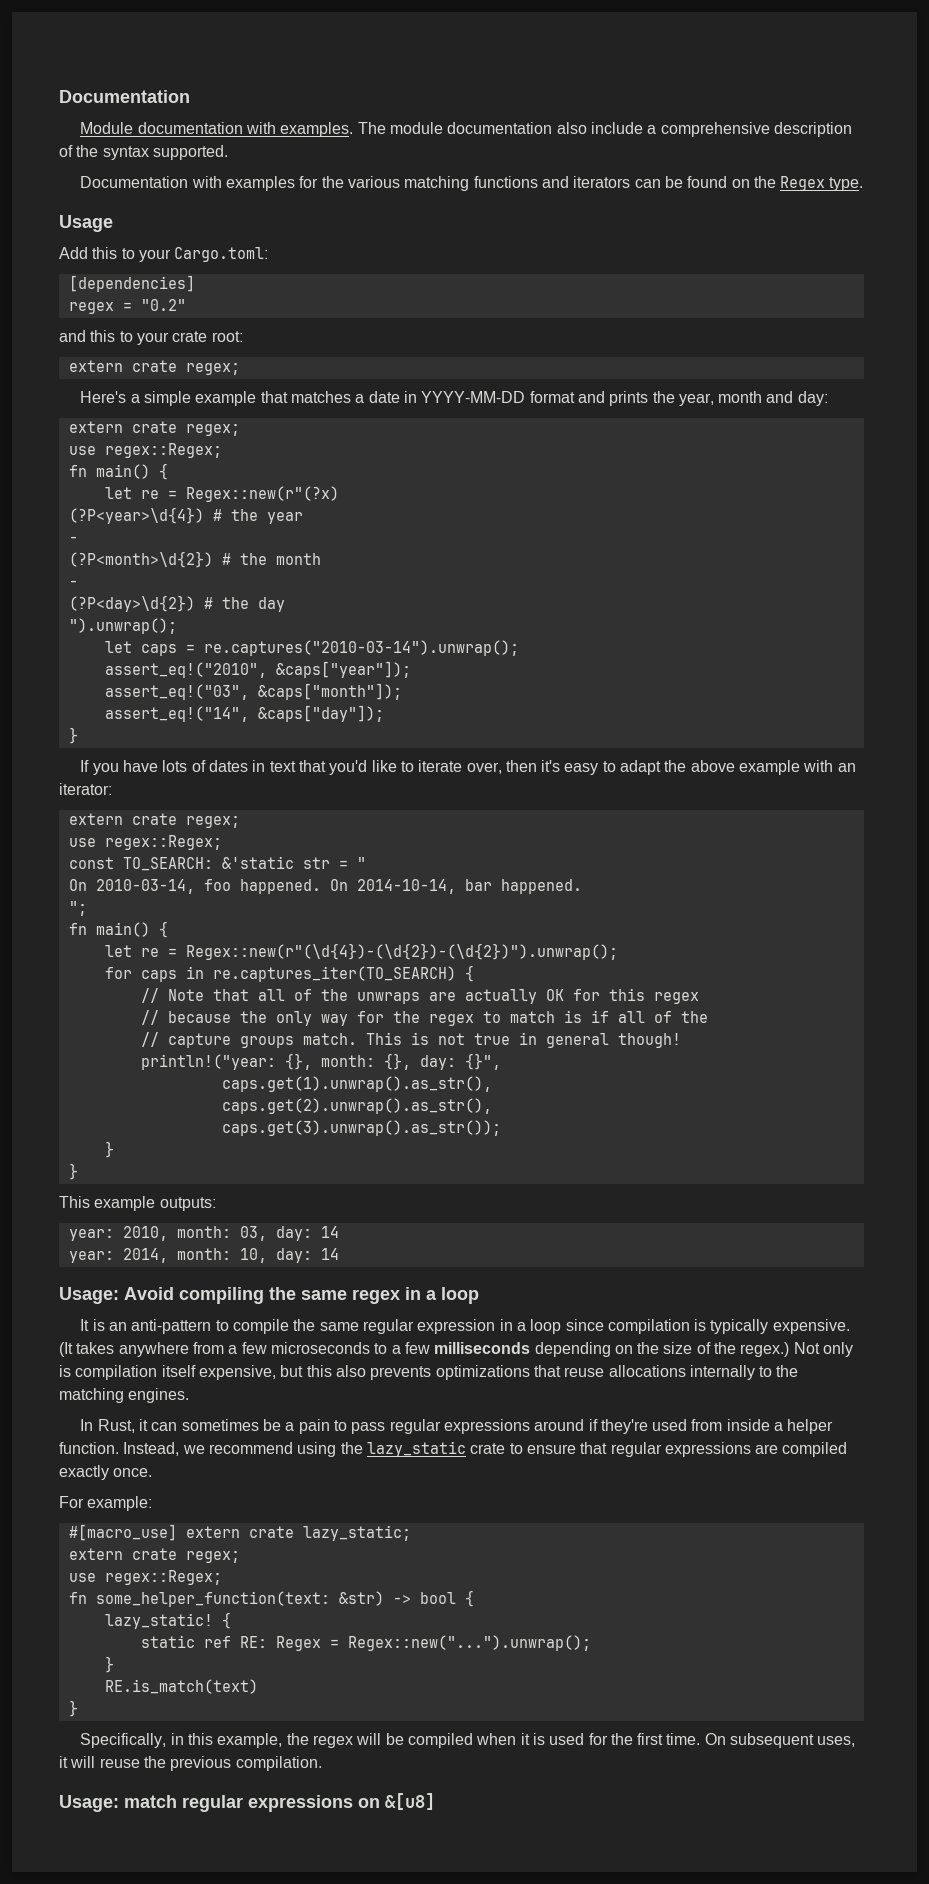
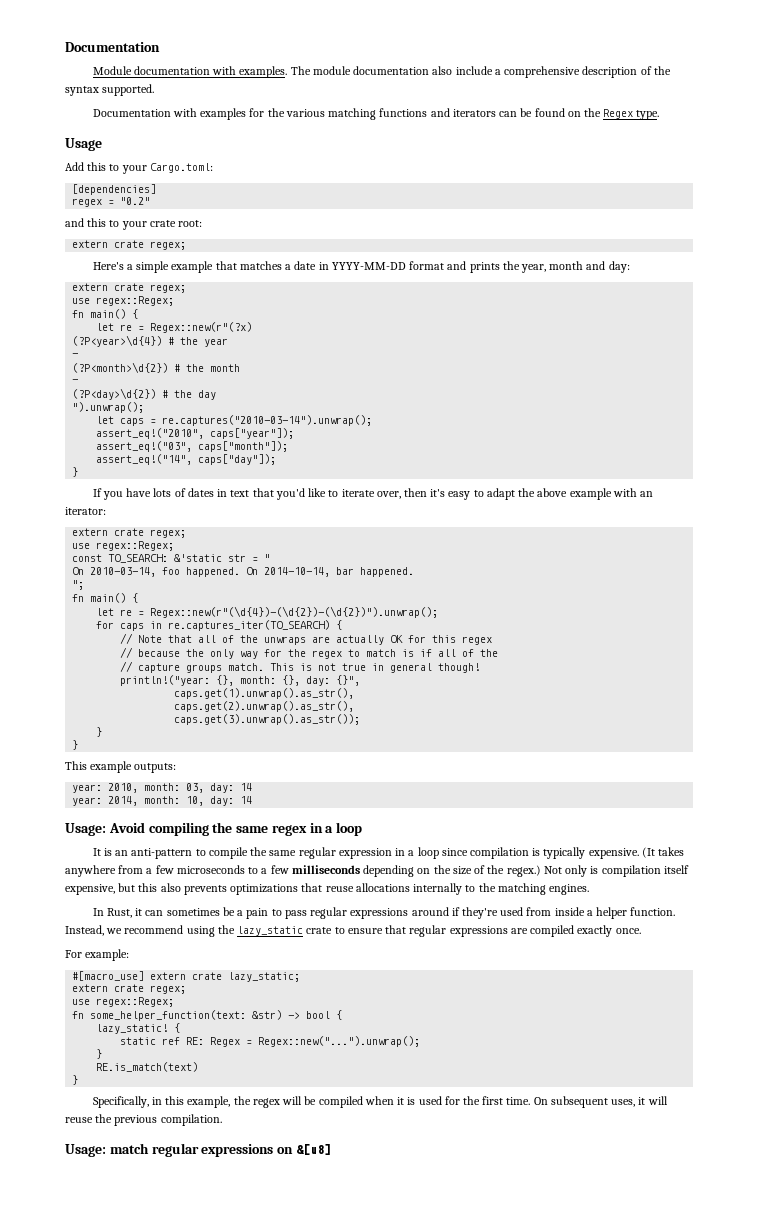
[275,661,411,678] &caps["year"]); -> [210,428,295,439] caps["year"]);
[257,683,402,700] &caps["month"]); -> [198,441,289,452] caps["month"]);
[257,705,384,722] &caps["day"]); -> [198,454,277,465] caps["day"]);

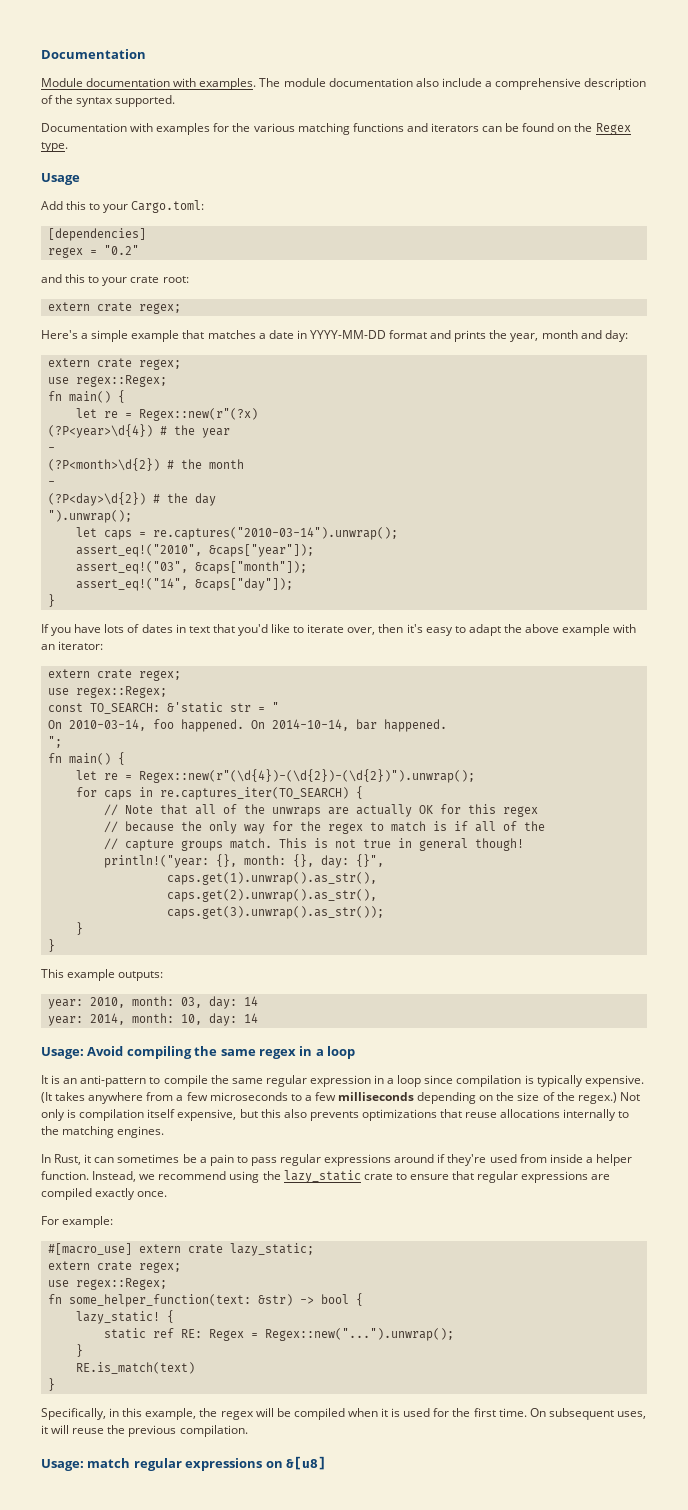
[210,428,295,439] caps["year"]); -> [208,544,314,557] &caps["year"]);
[198,441,289,452] caps["month"]); -> [194,561,307,574] &caps["month"]);
[198,454,277,465] caps["day"]); -> [194,578,293,591] &caps["day"]);

